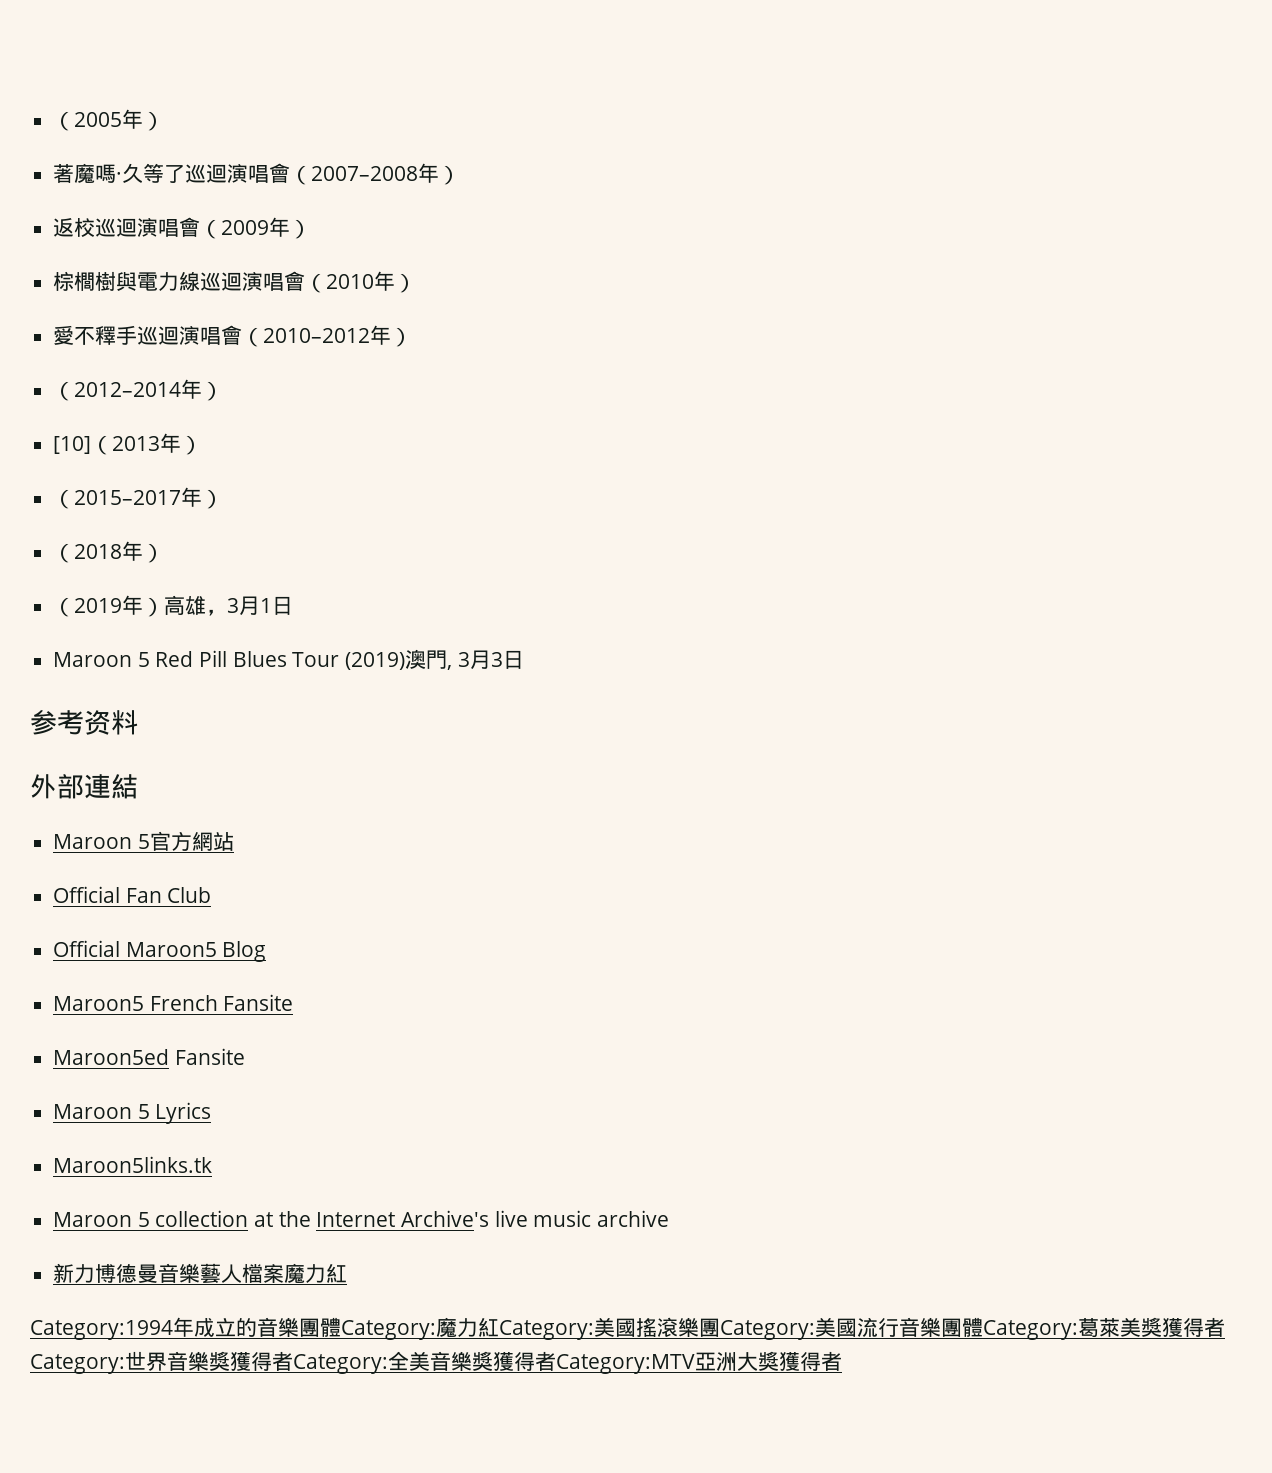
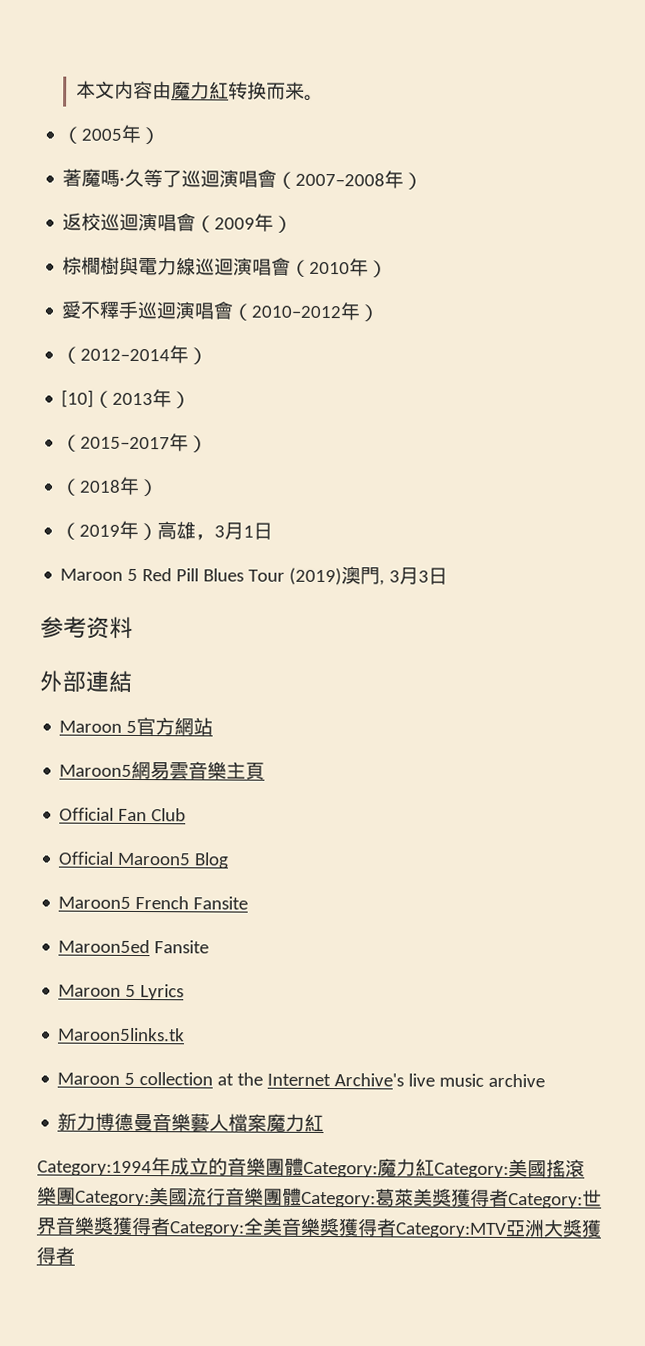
(53, 121) none -> [75,80,324,101] 本文内容由魔力紅转换而来。 //
(234, 841) none -> [59,760,266,780] // Maroon5網易雲音樂主頁

